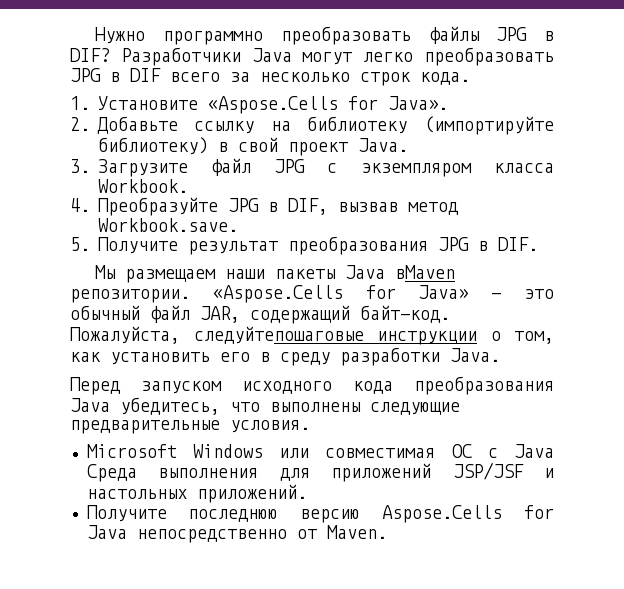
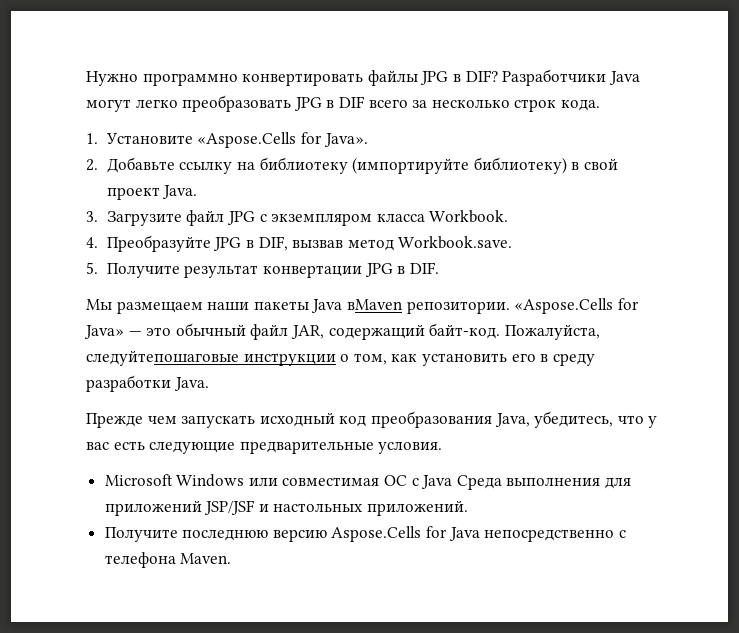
[280,26,411,45] преобразовать -> [242,73,364,86] конвертировать
[287,236,428,255] преобразования -> [262,265,362,278] конвертации
[70,376,554,395] [70,397,361,415] Перед запуском исходного кода преобразования Java убедитесь, что выполнены -> [86,411,658,428] [86,441,145,450] Прежде чем запускать исходный код преобразования Java, убедитесь, что у вас есть
[296,529,317,539] от -> [618,530,626,538] [104,552,176,568] с телефона

